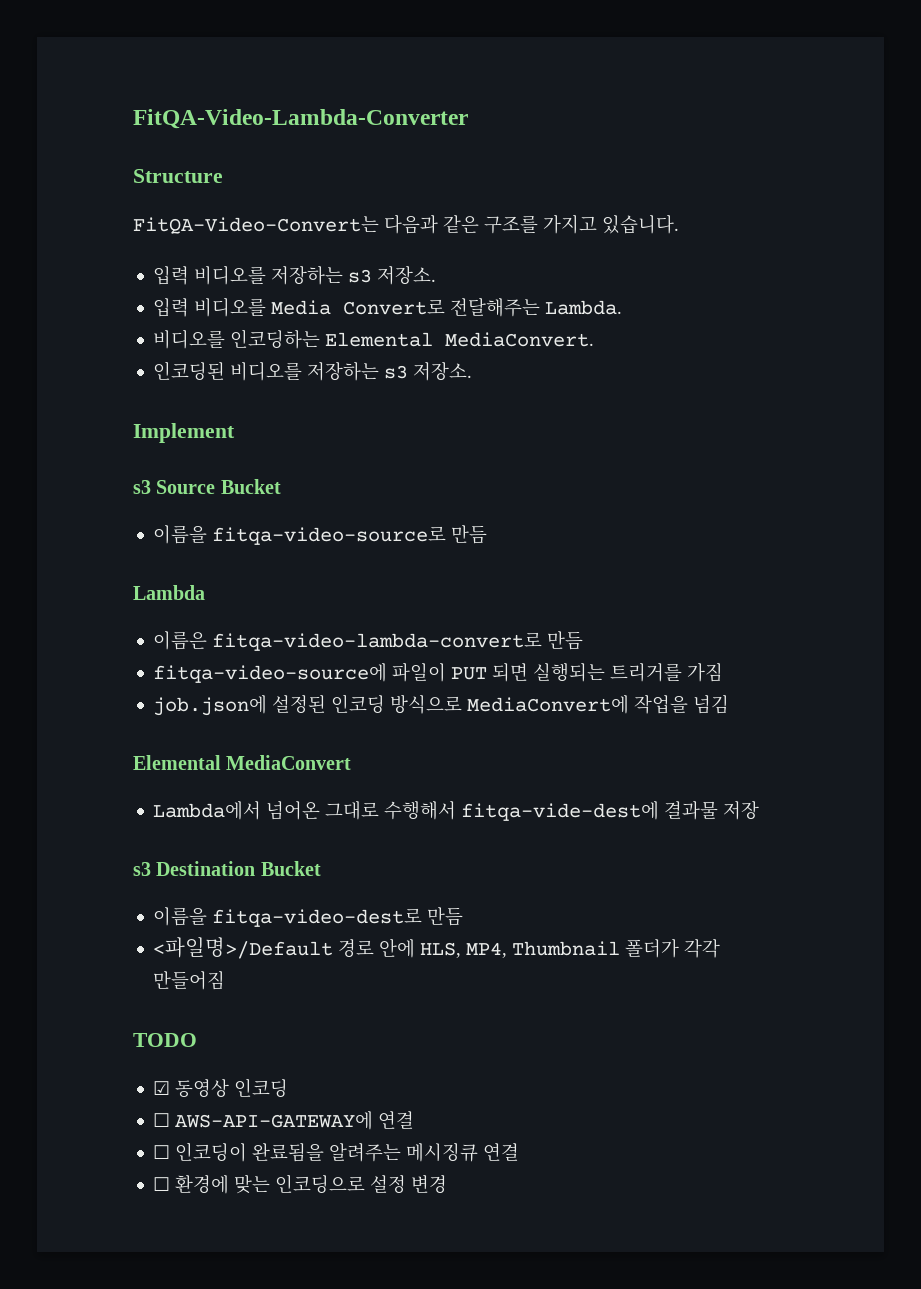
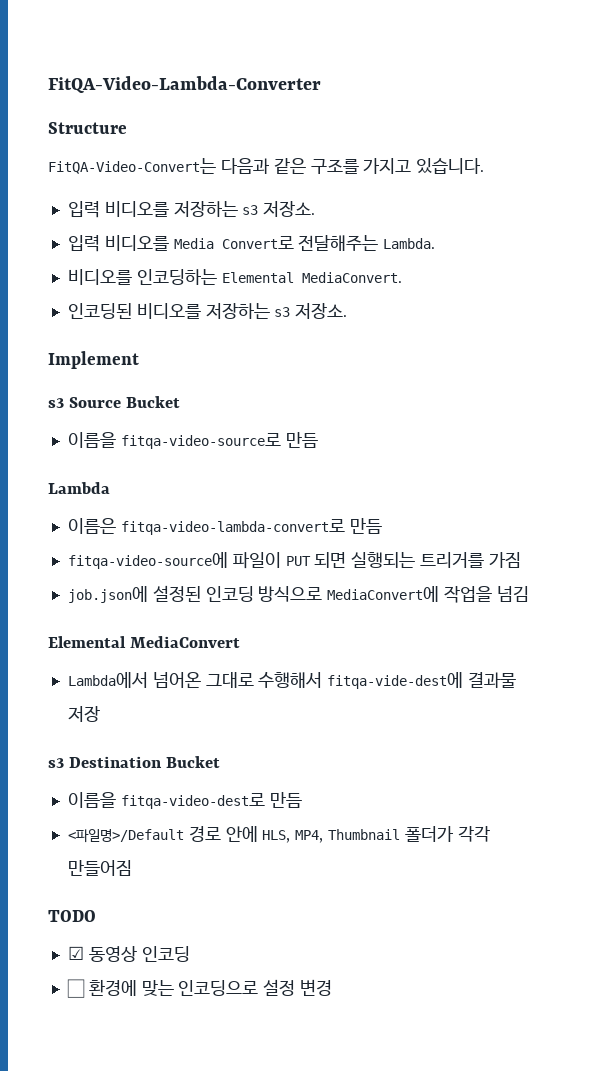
[153,1111,415,1130] [153,1142,520,1162] // ☐ AWS-API-GATEWAY에 연결 // ☐ 인코딩이 완료됨을 알려주는 메시징큐 연결 -> (190, 954) none

